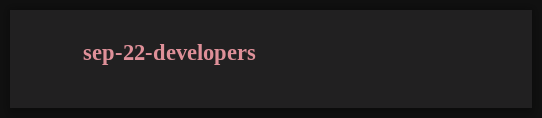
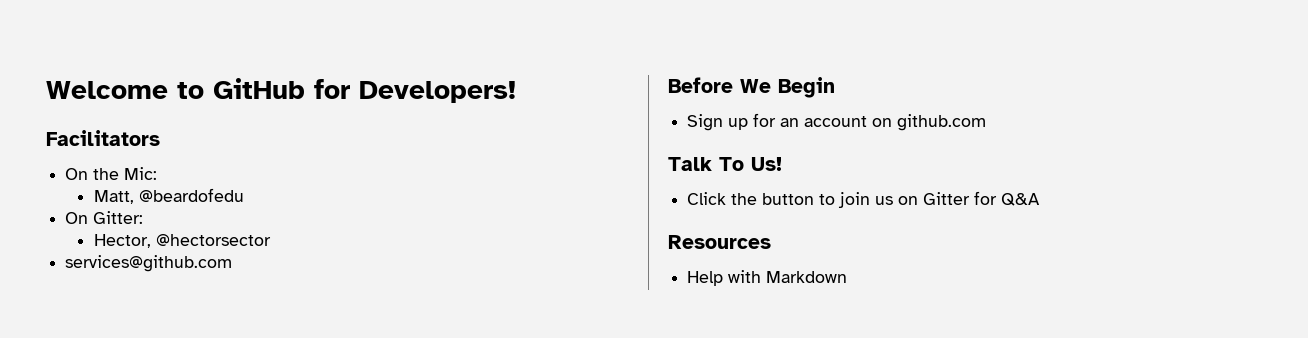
[83,44,256,65] sep-22-developers -> [46,78,516,103] [46,130,160,146] [65,167,158,180] [93,188,244,204] [65,211,144,224] [93,234,271,248] [65,255,233,272] [668,77,835,98] [687,113,987,131] [668,157,782,171] [687,191,1041,208] [668,235,771,249] [687,270,848,286] Welcome to GitHub for Developers! // Facilitators // On the Mic: // Matt, @beardofedu // On Gitter: // Hector, @hectorsector // services@github.com // Before We Begin // Sign up for an account on github.com // Talk To Us! // Click the button to join us on Gitter for Q&A // Resources // Help with Markdown

